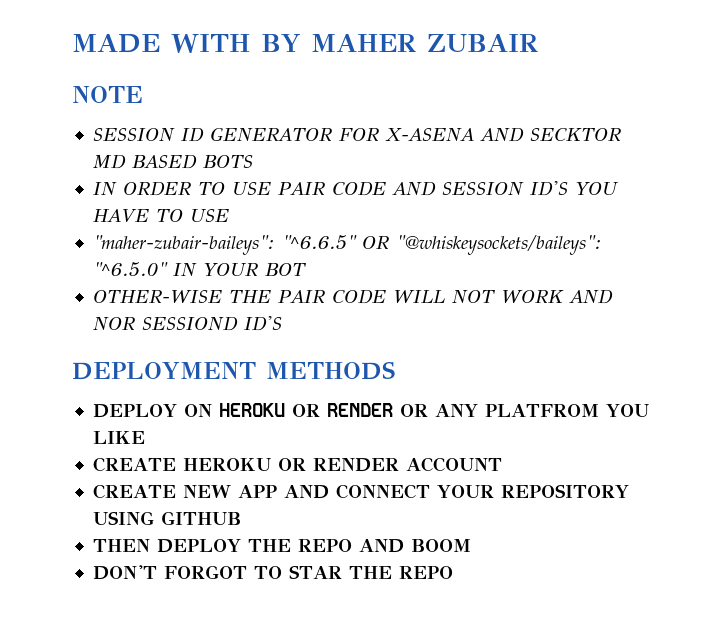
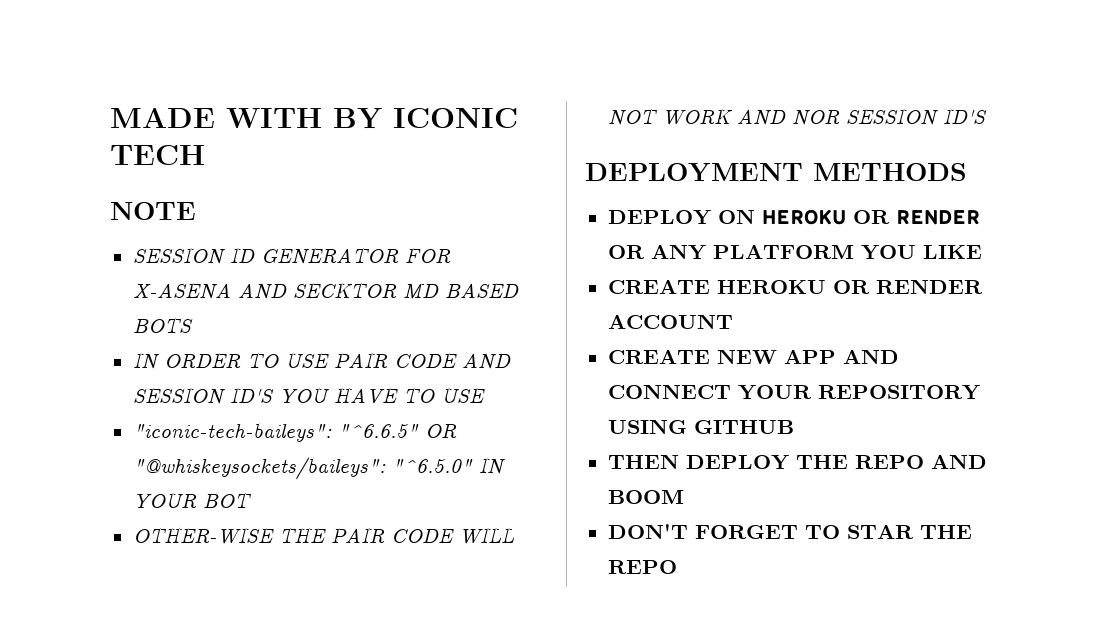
[311,34,538,52] MAHER ZUBAIR -> [393,108,518,128] [110,145,205,165] ICONIC TECH
[92,235,275,255] "maher-zubair-baileys": -> [132,422,332,442] "iconic-tech-baileys":
[141,316,238,331] SESSIOND -> [845,108,938,125] SESSION
[484,404,599,417] PLATFROM -> [712,244,854,259] PLATFORM
[163,565,247,579] FORGOT -> [694,525,798,539] FORGET

